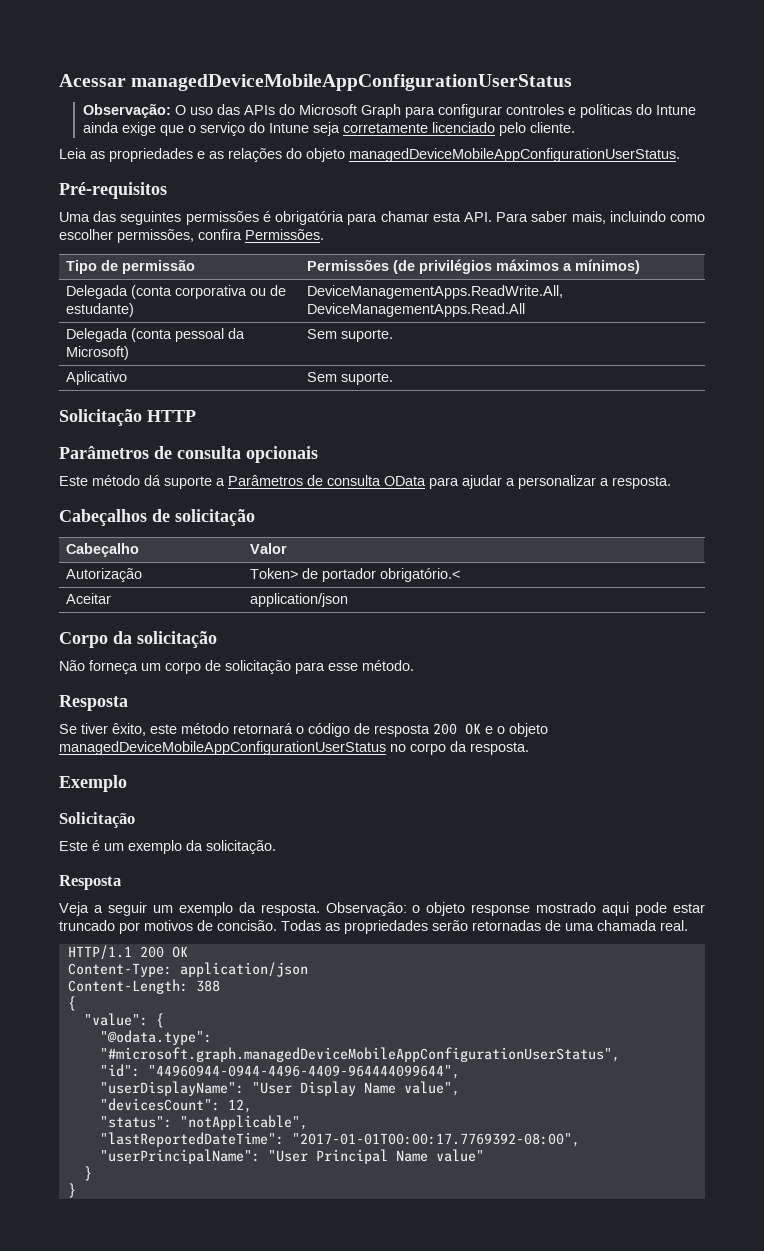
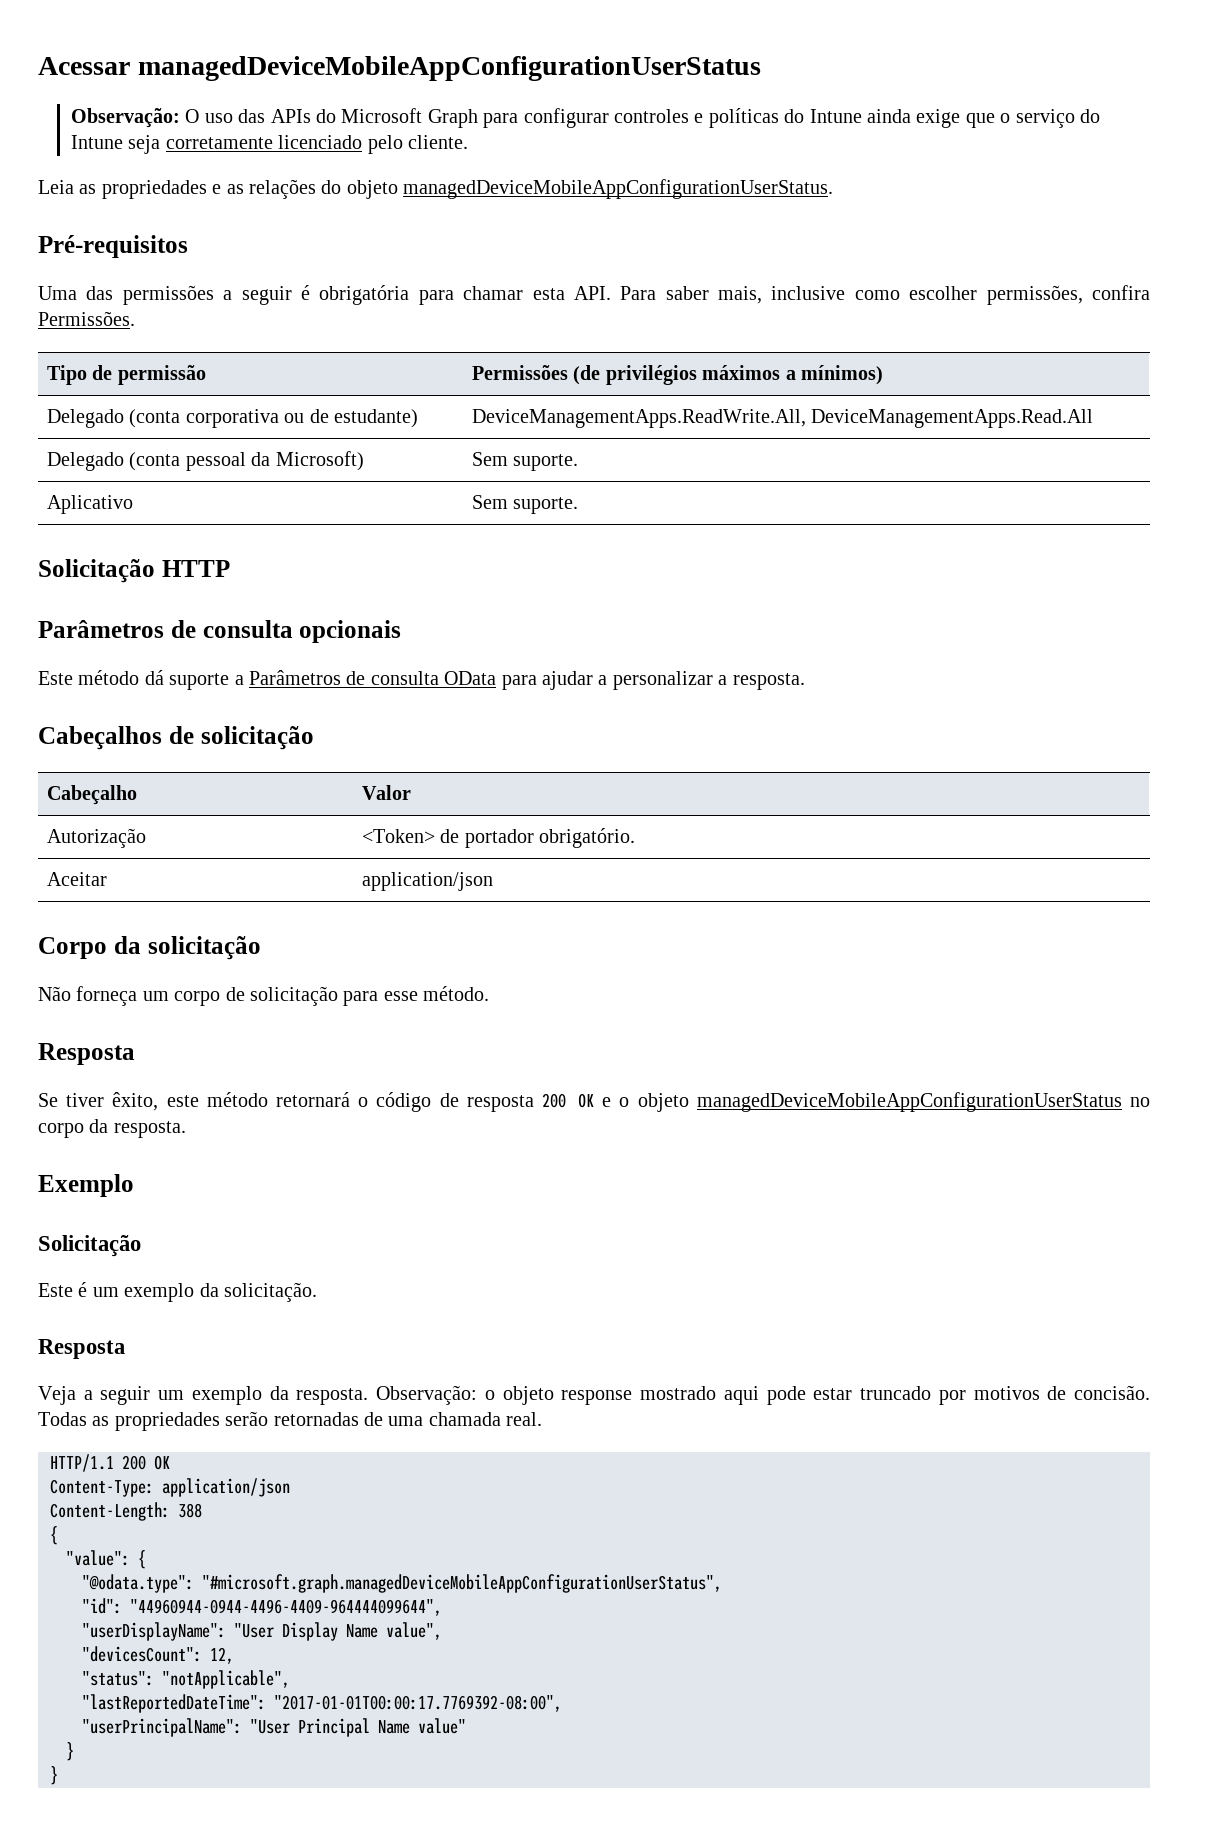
[120,211,259,225] seguintes permissões -> [122,285,292,305] permissões a seguir
[609,211,666,222] incluindo -> [771,286,846,300] inclusive
[66,285,129,299] Delegada -> [46,409,124,428] Delegado
[66,328,129,342] Delegada -> [46,452,124,471] Delegado
[250,568,299,579] Token> -> [361,829,435,843] <Token>
[380,568,461,582] obrigatório.< -> [539,828,636,848] obrigatório.

